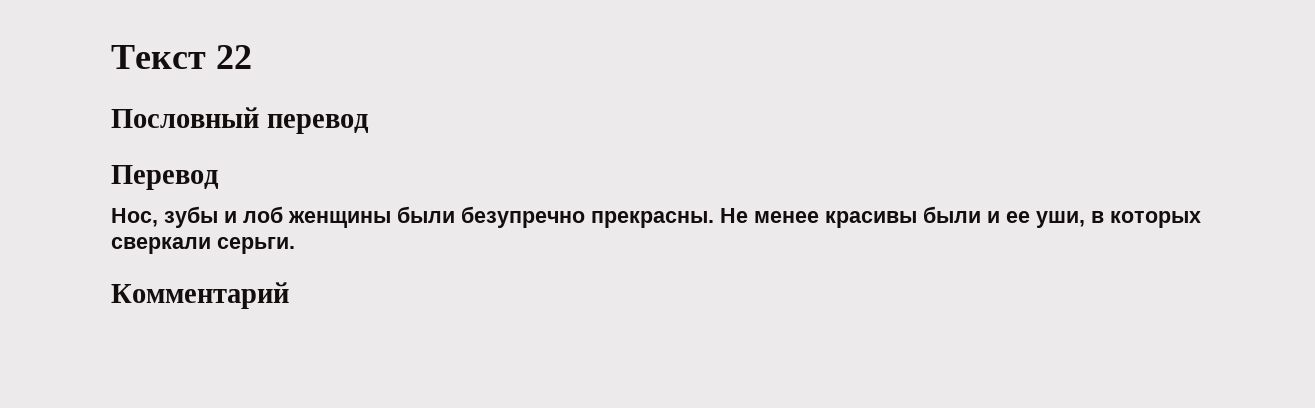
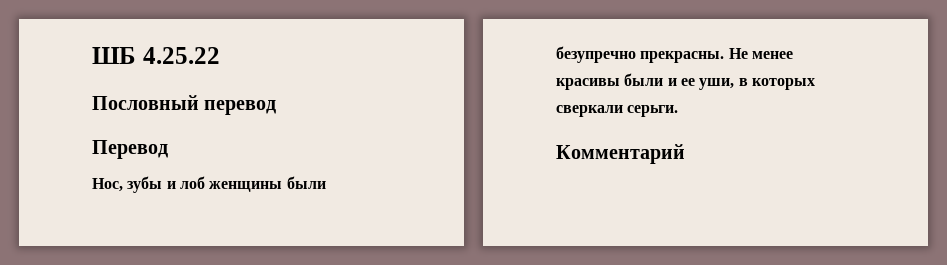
[111,45,252,69] Текст 22 -> [92,47,220,64] ШБ 4.25.22

